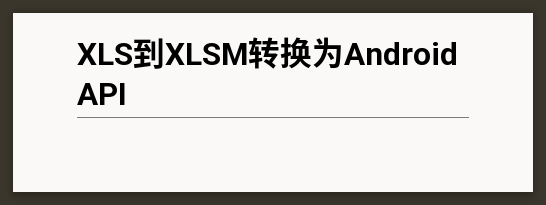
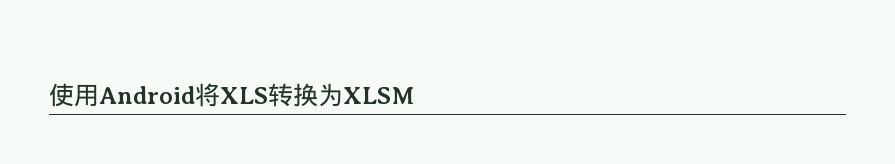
[77,37,458,69] [77,83,127,105] XLS到XLSM转换为Android API -> [49,83,415,107] 使用Android将XLS转换为XLSM

